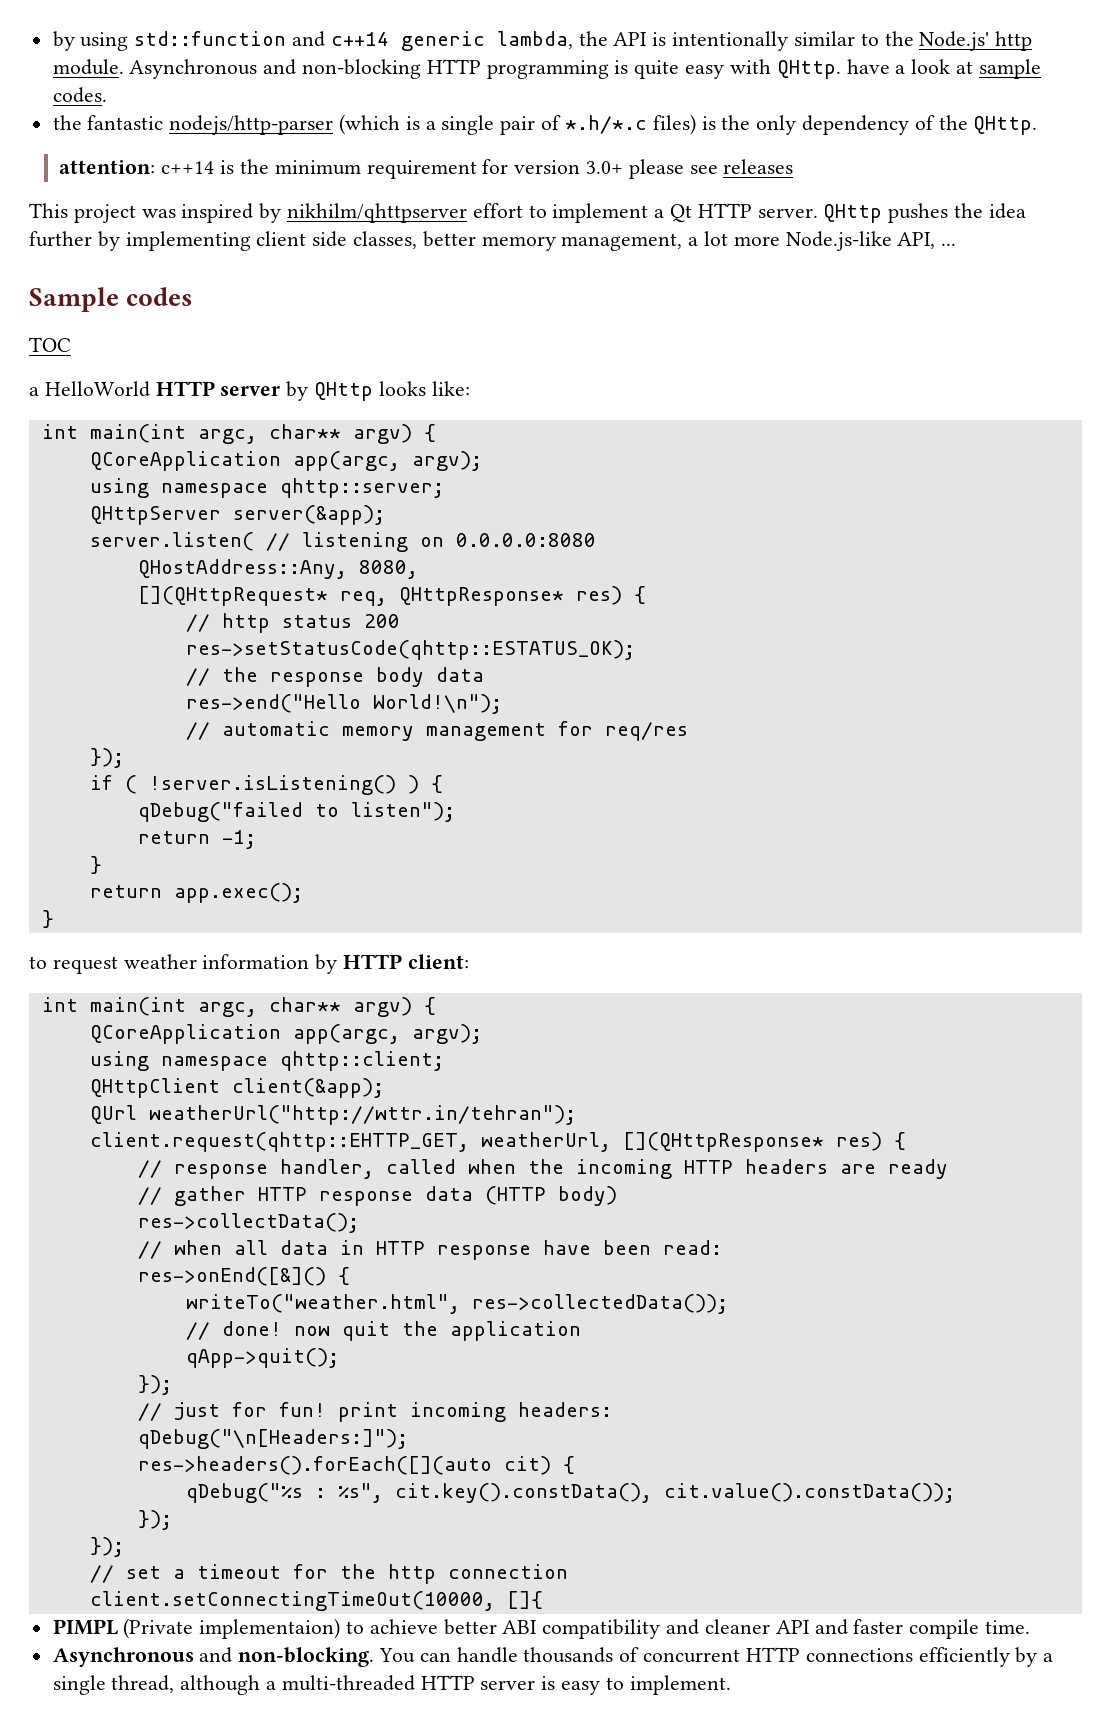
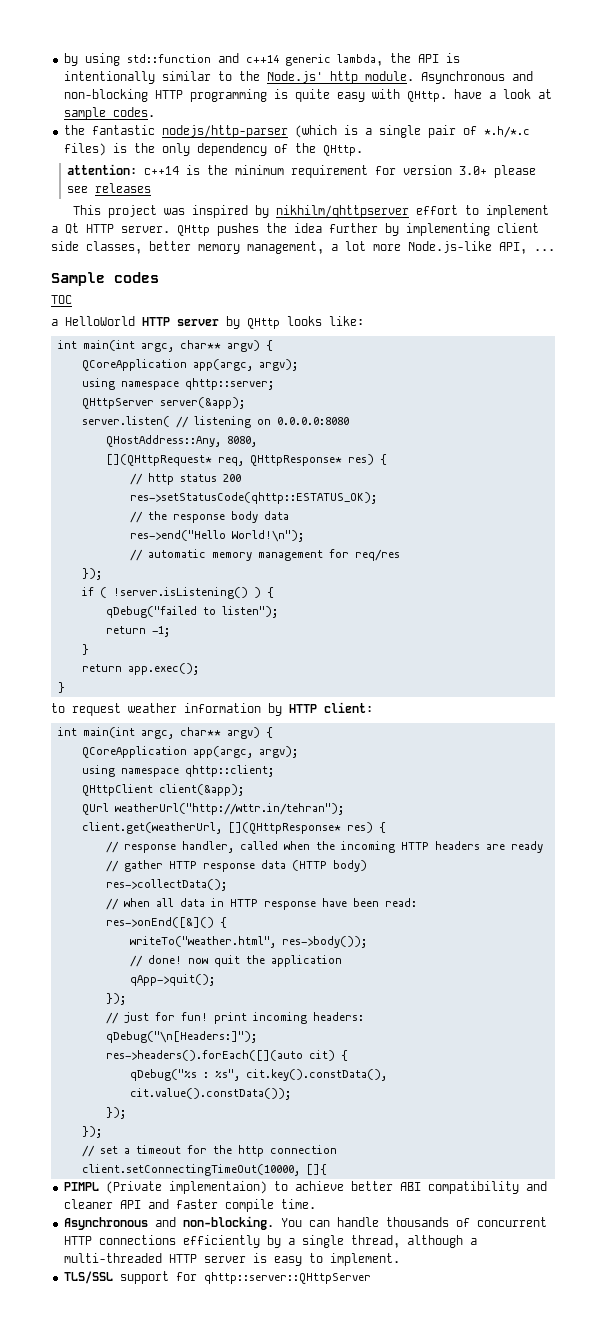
[89,1132,611,1152] client.request(qhttp::EHTTP_GET, weatherUrl, -> [81,822,222,834] client.get(weatherUrl,
[471,1294,728,1314] res->collectedData()); -> [281,936,367,948] res->body());
(731, 1685) none -> [63,1271,371,1284] // TLS/SSL support for qhttp::server::QHttpServer

